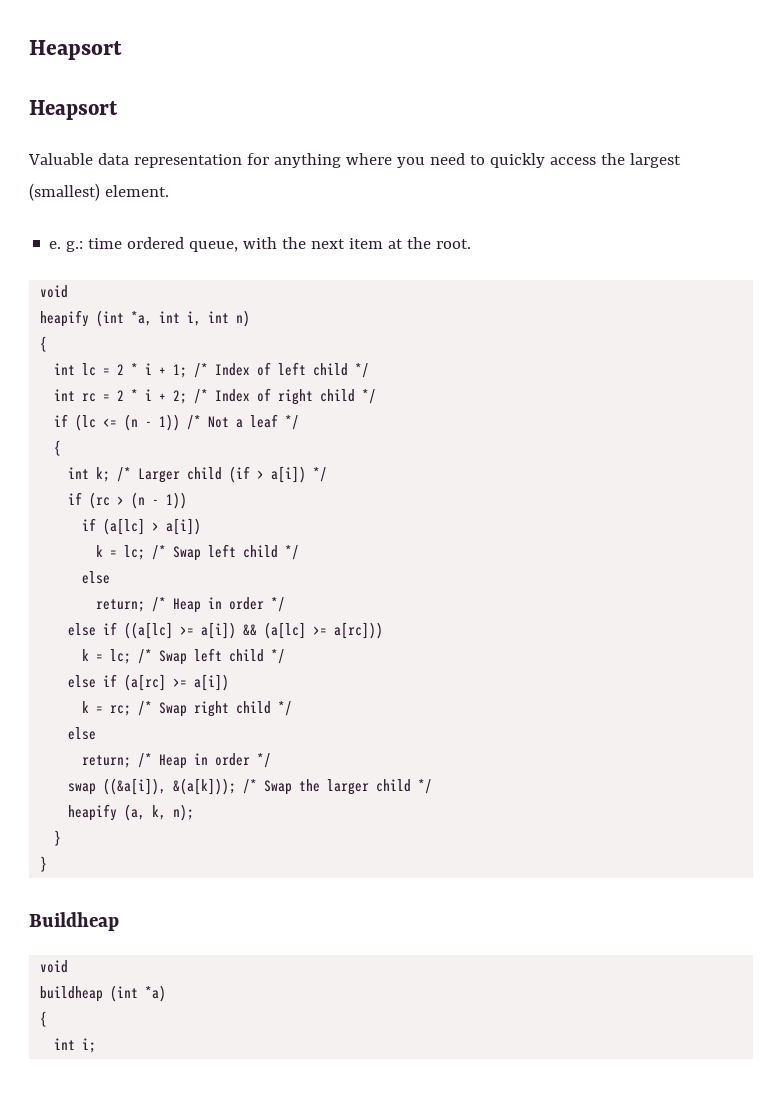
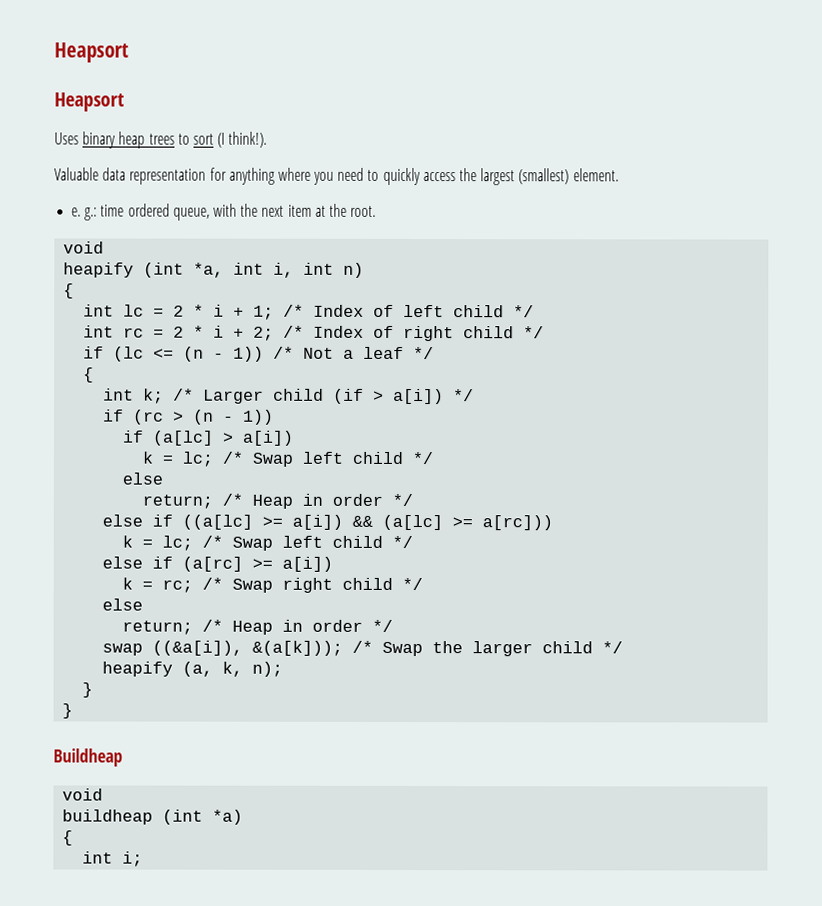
(118, 110) none -> [54,131,268,149] // Uses binary heap trees to sort (I think!).

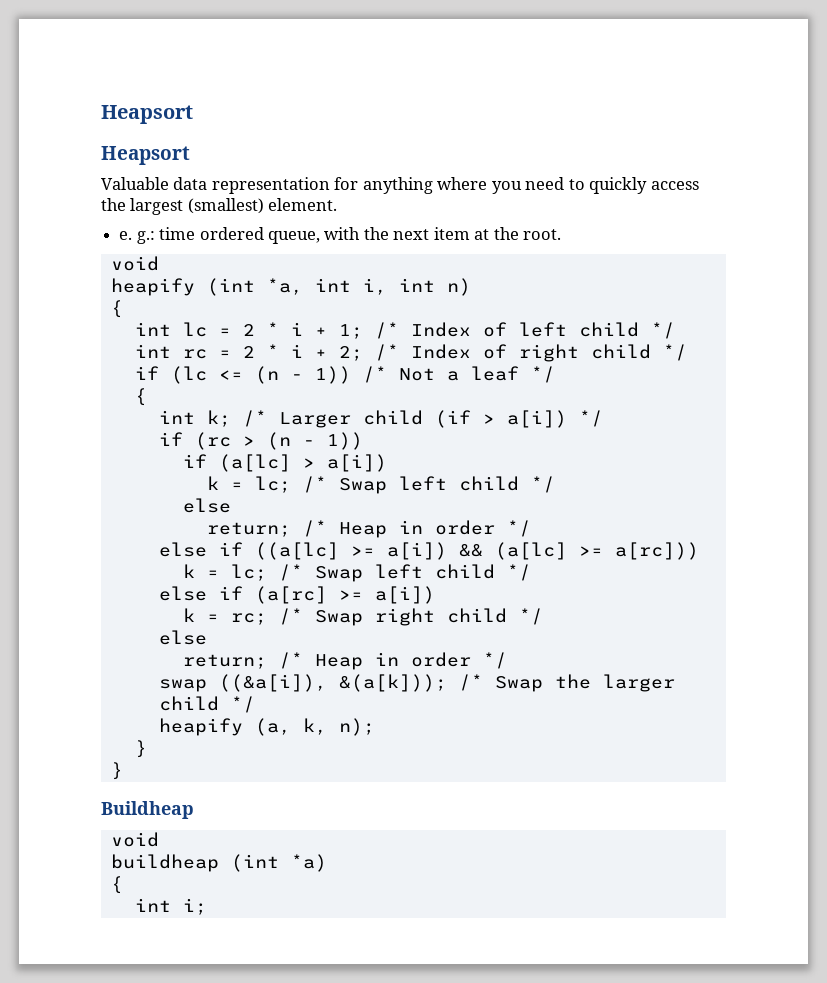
[54,131,268,149] // Uses binary heap trees to sort (I think!). -> (190, 155) none

